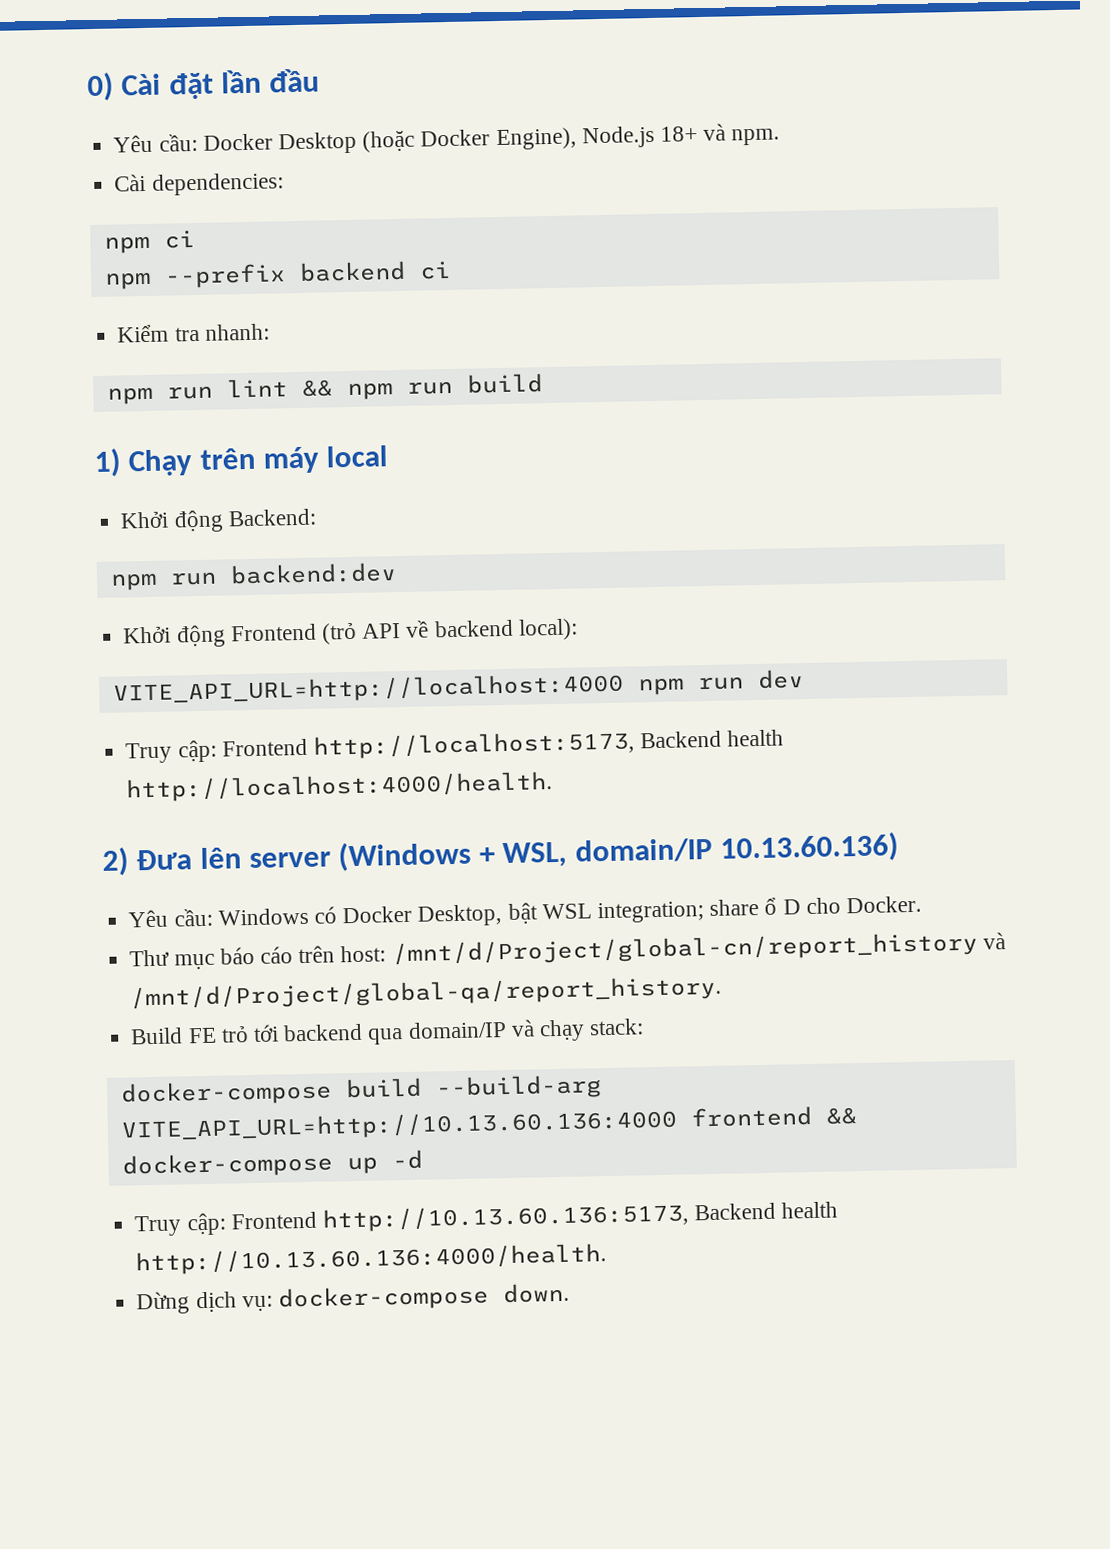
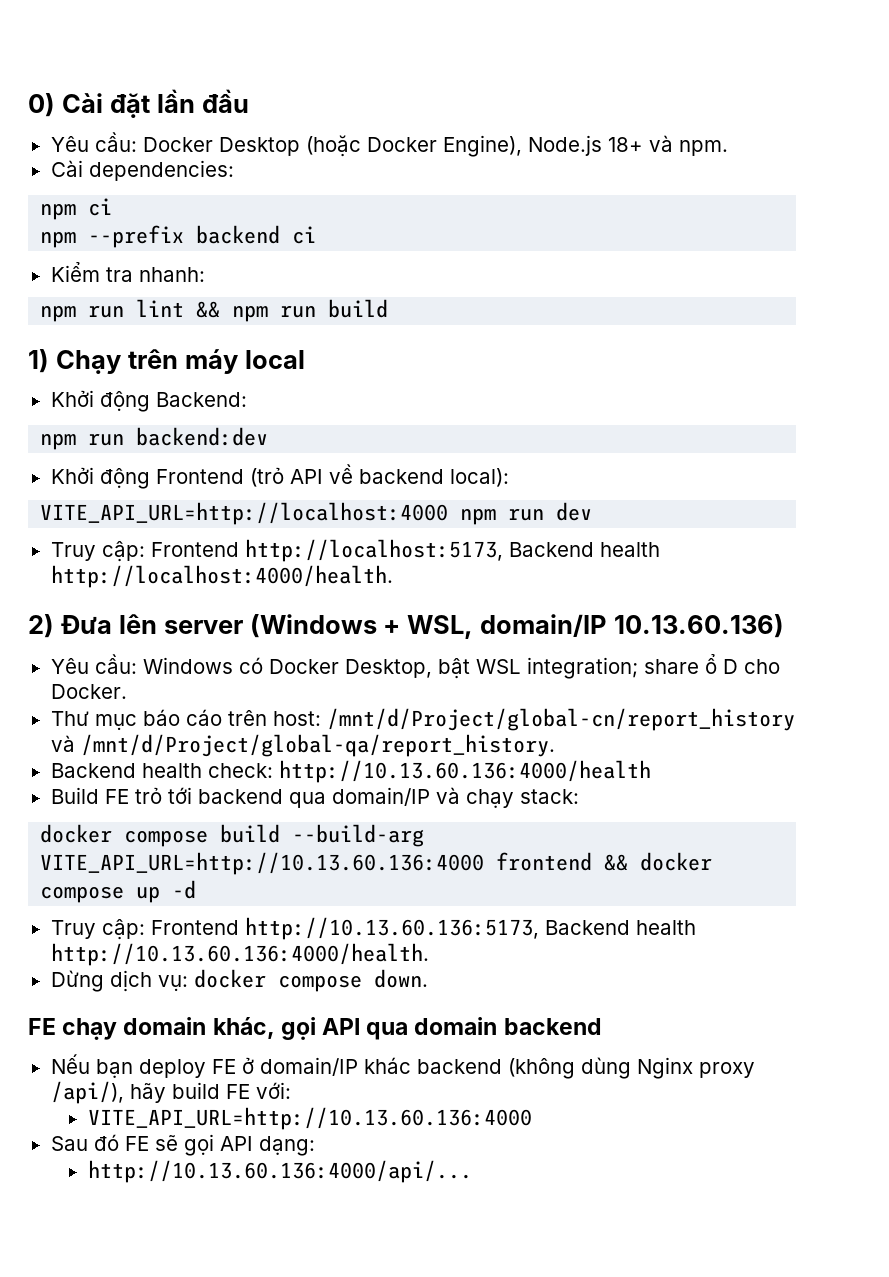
(723, 993) none -> [50,760,651,783] // Backend health check: http://10.13.60.136:4000/health
[120,1079,332,1107] docker-compose -> [40,824,209,847] docker compose
[121,1151,333,1179] docker-compose -> [640,852,713,871] [40,886,125,903] docker compose
[277,1284,489,1312] docker-compose -> [193,969,362,992] docker compose
(570, 1293) none -> [28,1017,602,1040] [50,1054,755,1079] [50,1081,291,1104] [87,1107,532,1130] [50,1134,315,1156] [87,1160,472,1183] // FE chạy domain khác, gọi API qua domain backend // Nếu bạn deploy FE ở domain/IP khác backend (không dùng Nginx proxy /api/), hãy build FE với: // VITE_API_URL=http://10.13.60.136:4000 // Sau đó FE sẽ gọi API dạng: // http://10.13.60.136:4000/api/...

